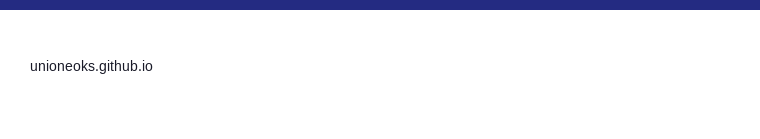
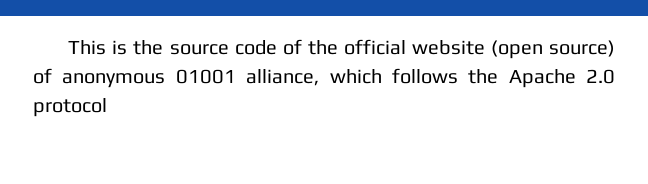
[30,60,153,74] unioneoks.github.io -> [68,39,615,59] [33,68,615,88] [33,98,107,117] This is the source code of the official website (open source) of anonymous 01001 alliance, which follows the Apache 2.0 protocol

